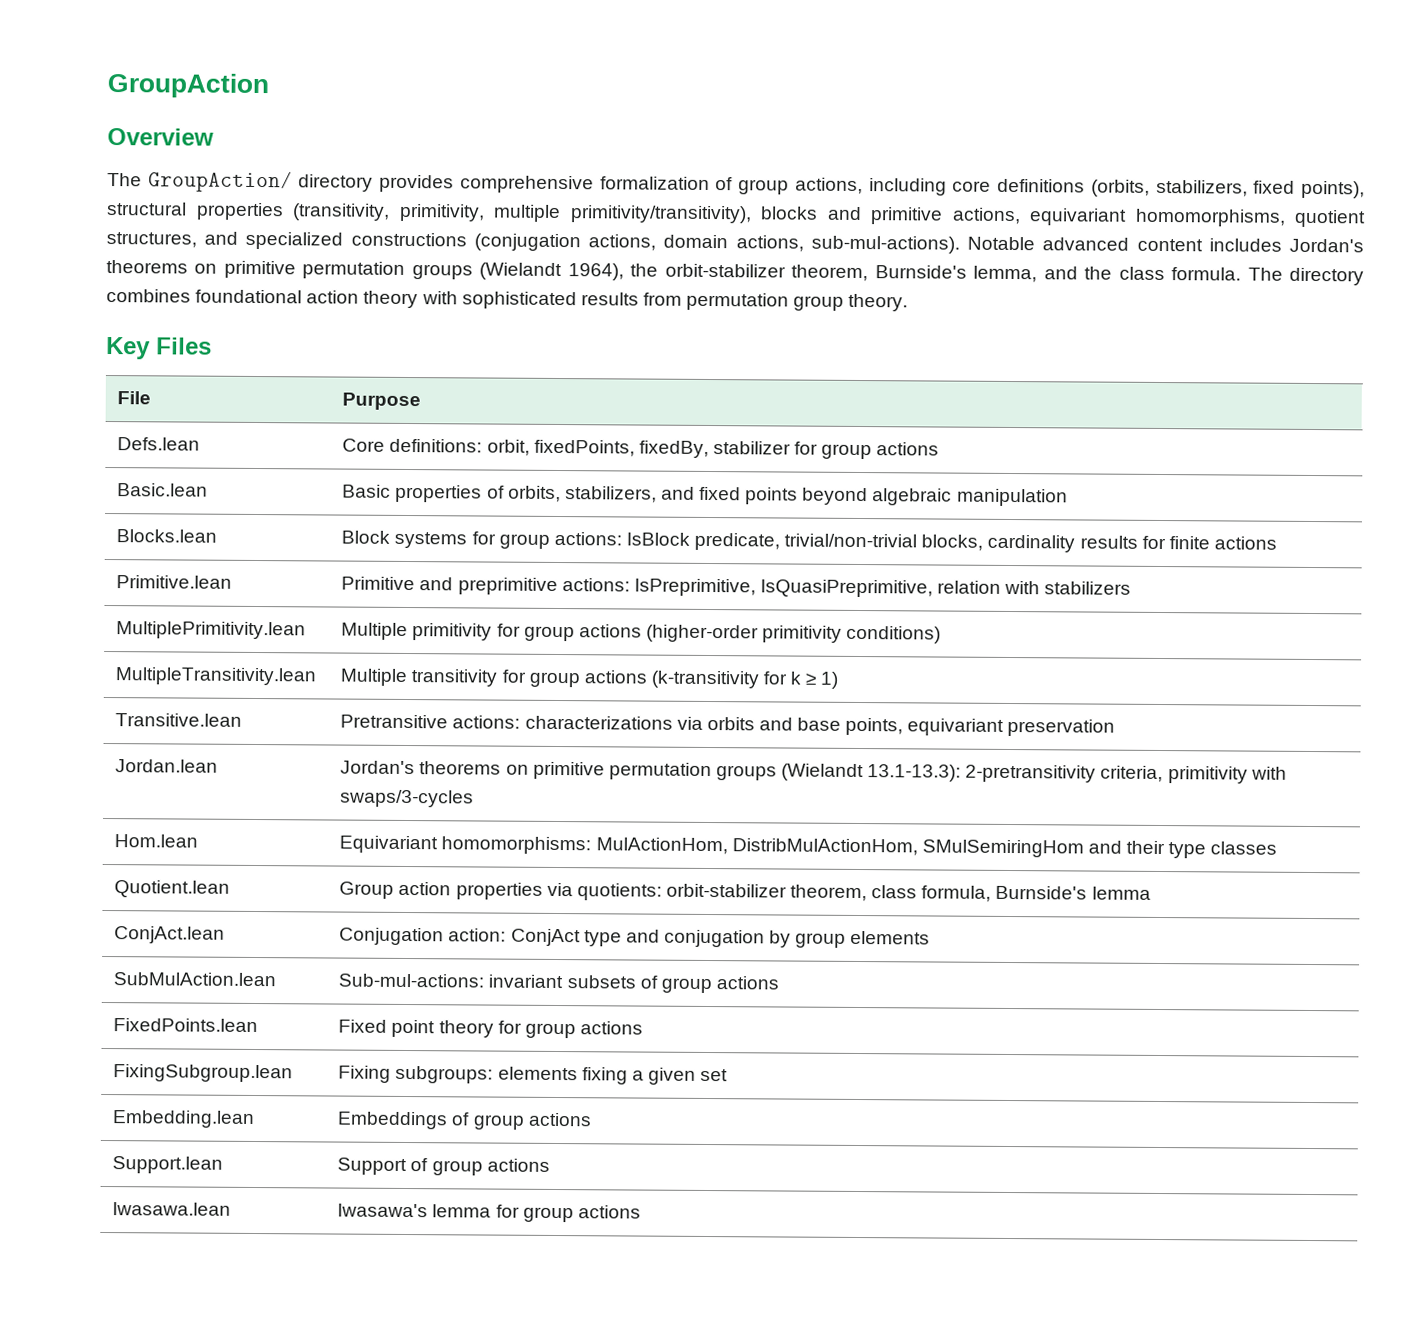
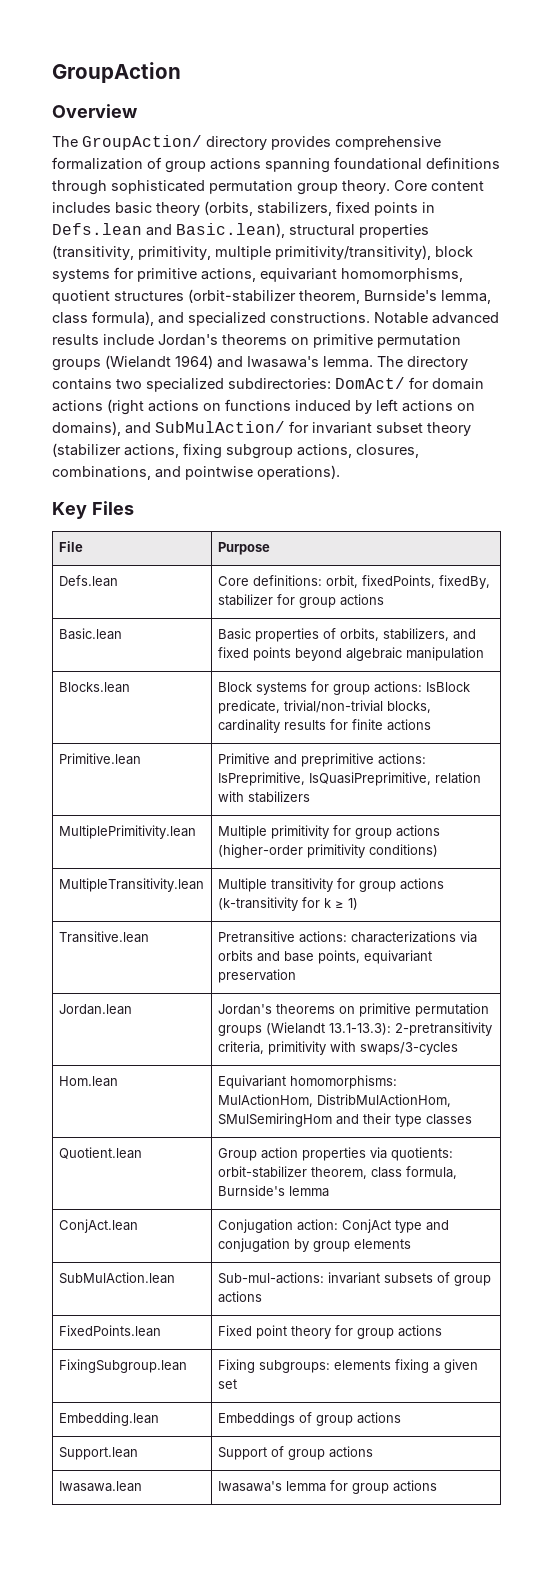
[794,177,1366,199] actions, including core definitions (orbits, stabilizers, fixed points), -> [210,157,500,173] [52,180,484,195] [52,201,435,216] [52,223,285,238] actions spanning foundational definitions through sophisticated permutation group theory. Core content includes basic theory (orbits, stabilizers, fixed points in Defs.lean and Basic.lean),
[760,206,862,221] blocks and -> [435,246,473,257] [52,267,134,282] block systems for
[106,231,1365,254] [106,259,1365,286] [106,288,909,312] structures, and specialized constructions (conjugation actions, domain actions, sub-mul-actions). Notable advanced content includes Jordan's theorems on primitive permutation groups (Wielandt 1964), the orbit-stabilizer theorem, Burnside's lemma, and the class formula. The directory combines foundational action theory with sophisticated results from permutation group theory. -> [114,289,491,304] [52,311,499,326] [52,334,461,348] [52,355,468,371] [52,377,484,392] [52,399,475,415] [52,421,471,436] [52,443,419,459] [52,465,340,480] structures (orbit-stabilizer theorem, Burnside's lemma, class formula), and specialized constructions. Notable advanced results include Jordan's theorems on primitive permutation groups (Wielandt 1964) and Iwasawa's lemma. The directory contains two specialized subdirectories: DomAct/ for domain actions (right actions on functions induced by left actions on domains), and SubMulAction/ for invariant subset theory (stabilizer actions, fixing subgroup actions, closures, combinations, and pointwise operations).

